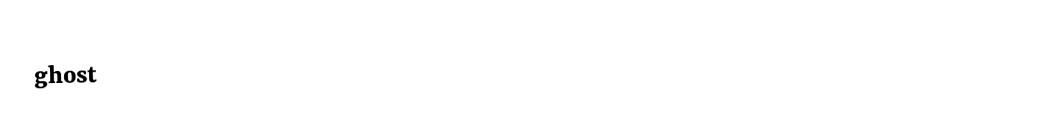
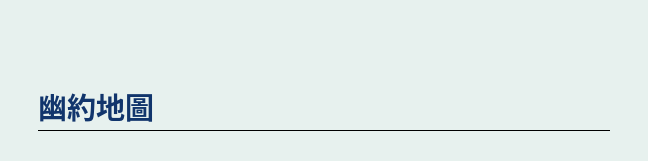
[33,64,98,89] ghost -> [38,93,154,122] 幽約地圖

